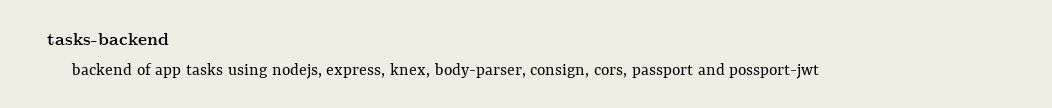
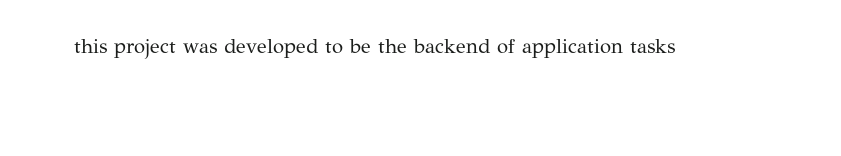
[47,33,169,45] [70,63,820,79] tasks-backend // backend of app tasks using nodejs, express, knex, body-parser, consign, cors, passport and possport-jwt -> [74,39,675,59] this project was developed to be the backend of application tasks

